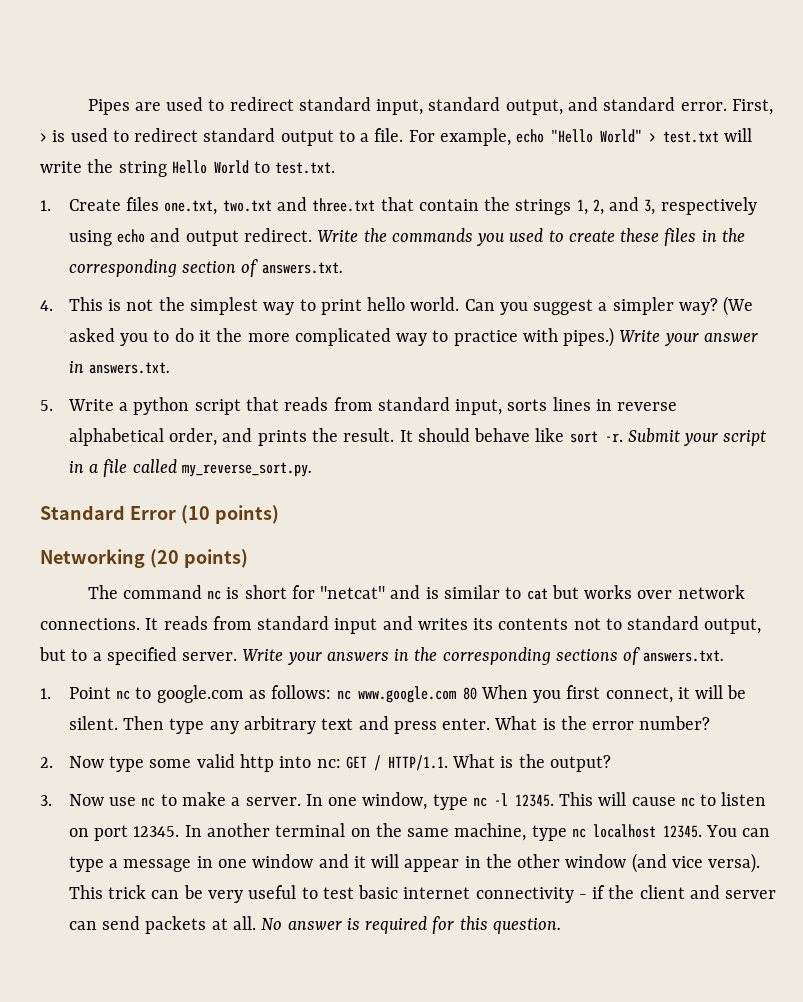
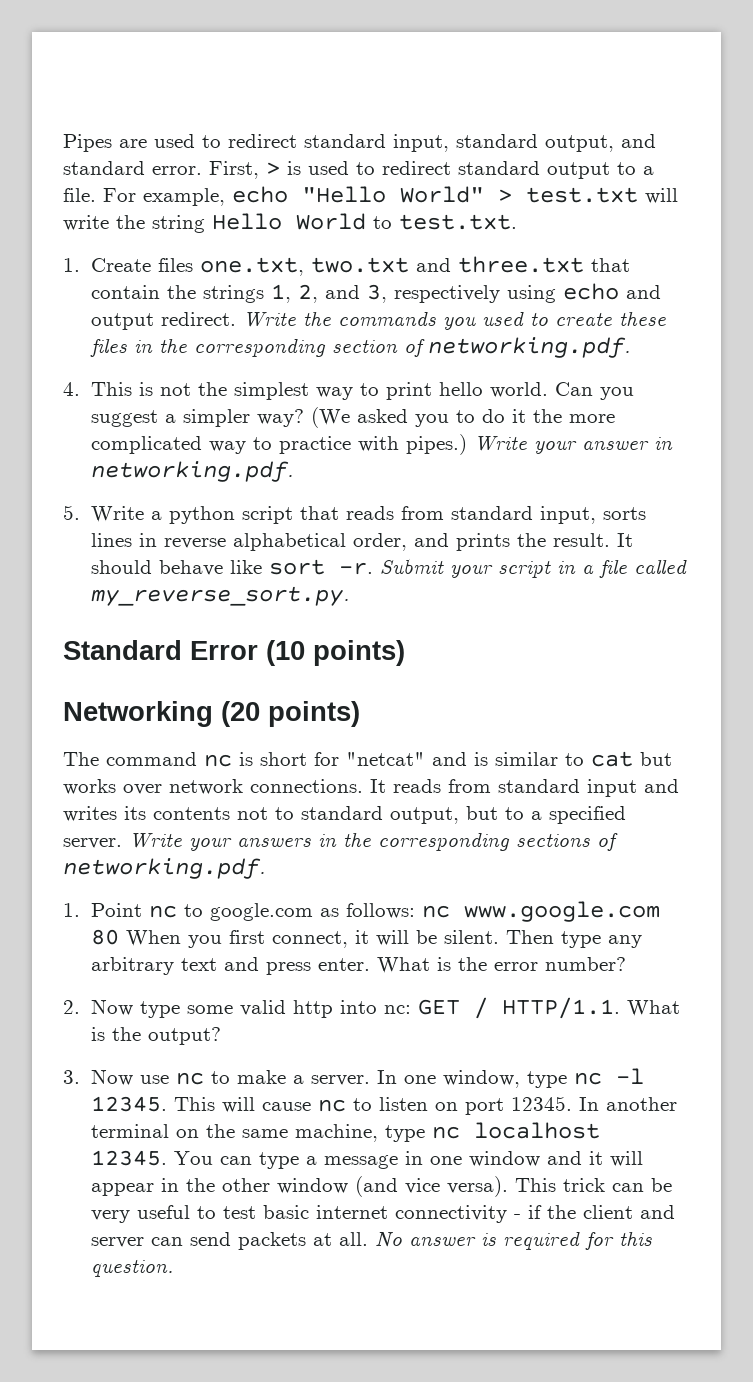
[261,262,343,274] answers.txt. -> [428,337,631,358] networking.pdf.
[89,362,171,374] answers.txt. -> [91,461,294,482] networking.pdf.
[643,650,725,662] answers.txt. -> [63,858,265,879] networking.pdf.

